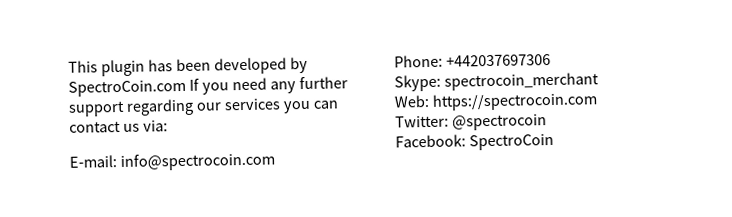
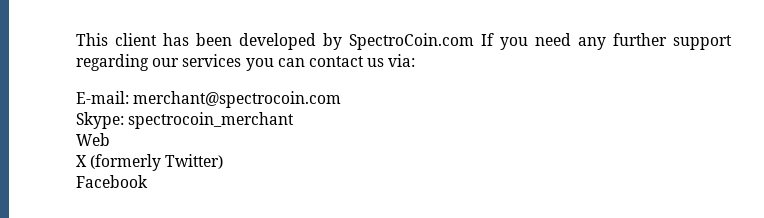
[100,59,145,77] plugin -> [115,33,157,46] client
[119,152,275,172] [394,54,551,68] info@spectrocoin.com // Phone: +442037697306 -> [133,91,342,108] merchant@spectrocoin.com
[394,92,598,111] [395,114,547,131] [395,133,554,151] Web: https://spectrocoin.com // Twitter: @spectrocoin // Facebook: SpectroCoin -> [76,133,110,146] [76,154,224,171] [76,175,148,188] Web // X (formerly Twitter) // Facebook

